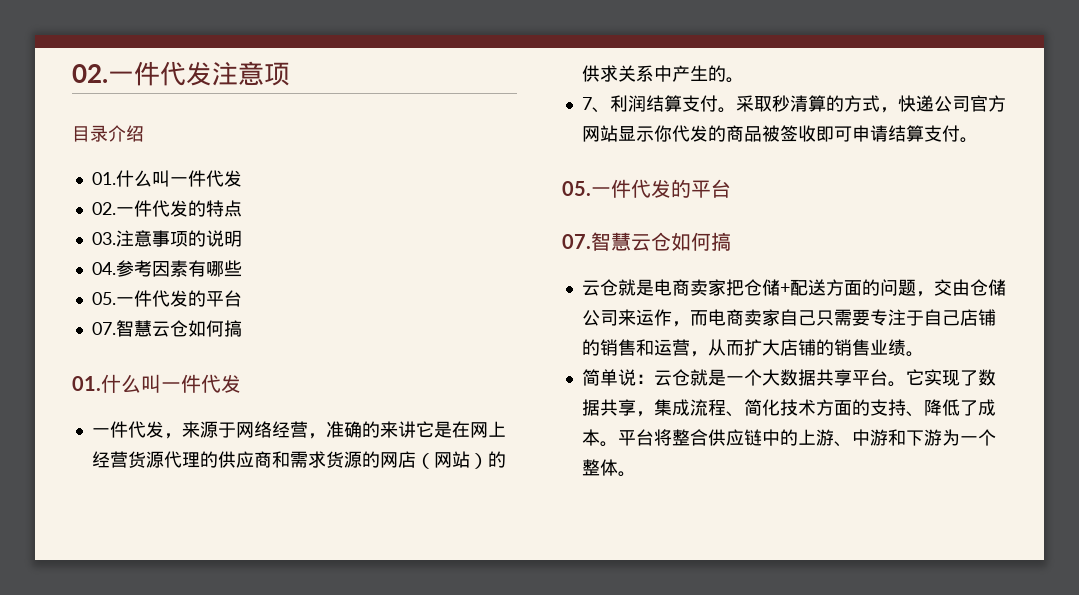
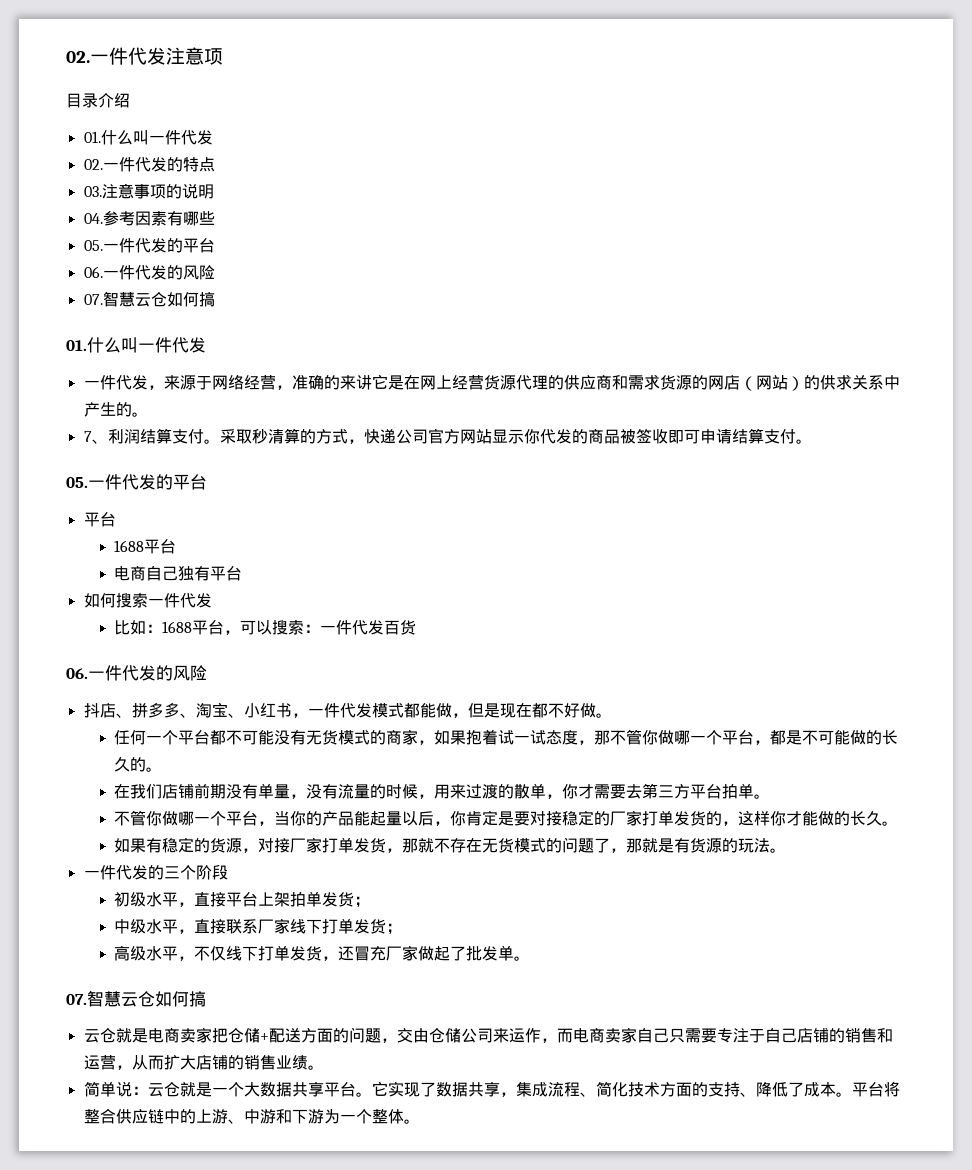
(242, 298) none -> [83,265,215,280] // 06.一件代发的风险
(731, 188) none -> [83,512,116,527] [114,539,177,554] [114,566,243,581] [83,593,212,608] [114,620,417,635] [66,665,207,681] [83,702,612,718] [114,729,899,745] [114,756,163,772] [114,783,771,799] [114,810,899,826] [114,837,787,853] [83,865,228,880] [114,891,371,908] [114,918,403,935] [114,945,531,961] // 平台 // 1688平台 // 电商自己独有平台 // 如何搜索一件代发 // 比如：1688平台，可以搜索：一件代发百货 // 06.一件代发的风险 // 抖店、拼多多、淘宝、小红书，一件代发模式都能做，但是现在都不好做。 // 任何一个平台都不可能没有无货模式的商家，如果抱着试一试态度，那不管你做哪一个平台，都是不可能做的长久的。 // 在我们店铺前期没有单量，没有流量的时候，用来过渡的散单，你才需要去第三方平台拍单。 // 不管你做哪一个平台，当你的产品能起量以后，你肯定是要对接稳定的厂家打单发货的，这样你才能做的长久。 // 如果有稳定的货源，对接厂家打单发货，那就不存在无货模式的问题了，那就是有货源的玩法。 // 一件代发的三个阶段 // 初级水平，直接平台上架拍单发货； // 中级水平，直接联系厂家线下打单发货； // 高级水平，不仅线下打单发货，还冒充厂家做起了批发单。

